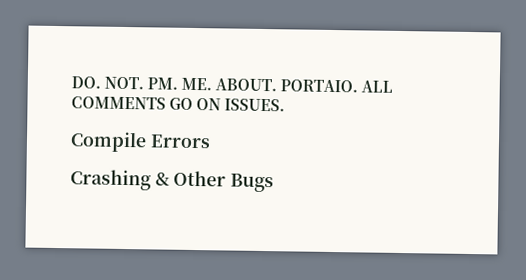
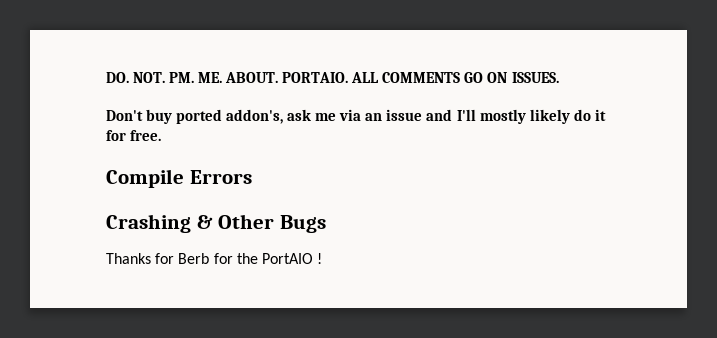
(286, 105) none -> [106,109,606,124] [106,130,162,141] // Don't buy ported addon's, ask me via an issue and I'll mostly likely do it for free.
(275, 183) none -> [106,253,323,264] // Thanks for Berb for the PortAIO !

